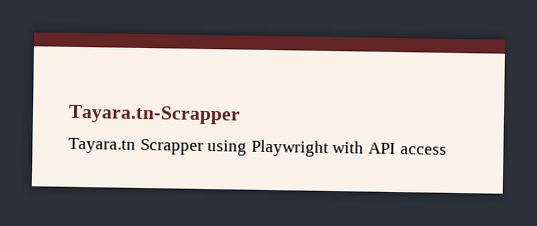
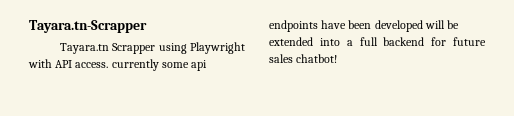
[399,146,447,155] access -> [75,59,208,71] [269,20,460,32] [269,37,486,46] [269,54,338,63] access. currently some api endpoints have been developed will be extended into a full backend for future sales chatbot!

